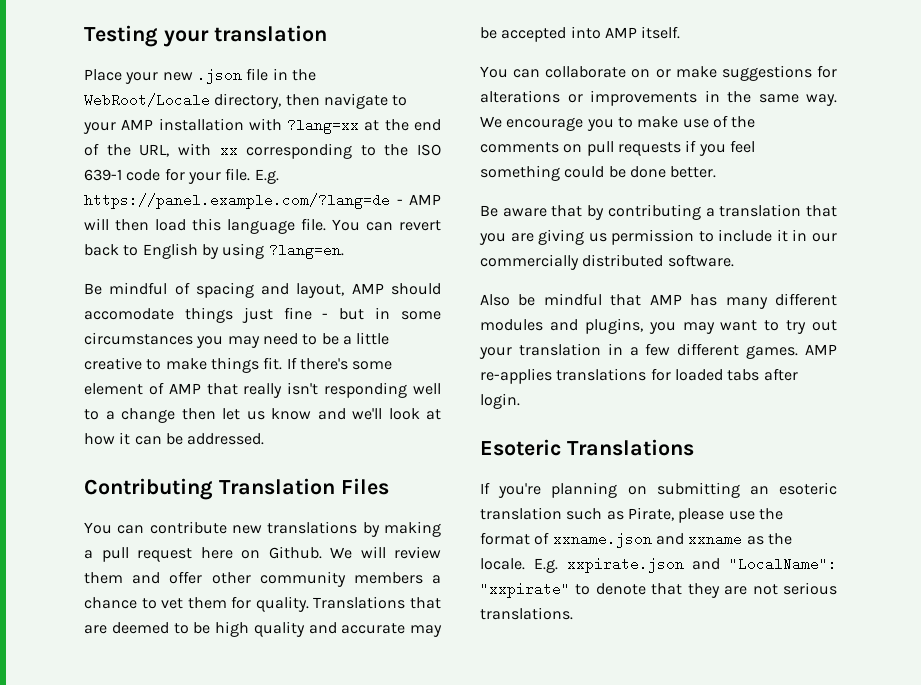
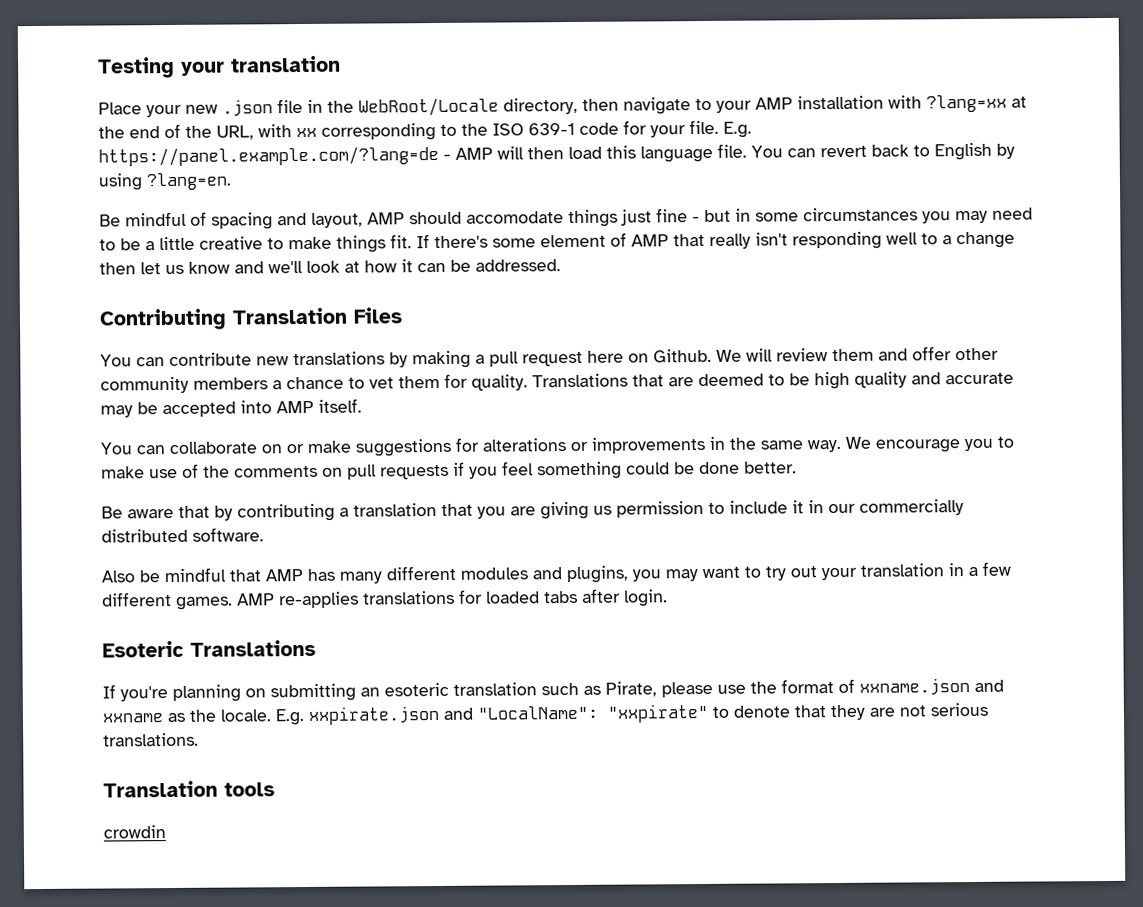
(573, 613) none -> [103,780,275,798] [103,825,166,839] // Translation tools // crowdin

